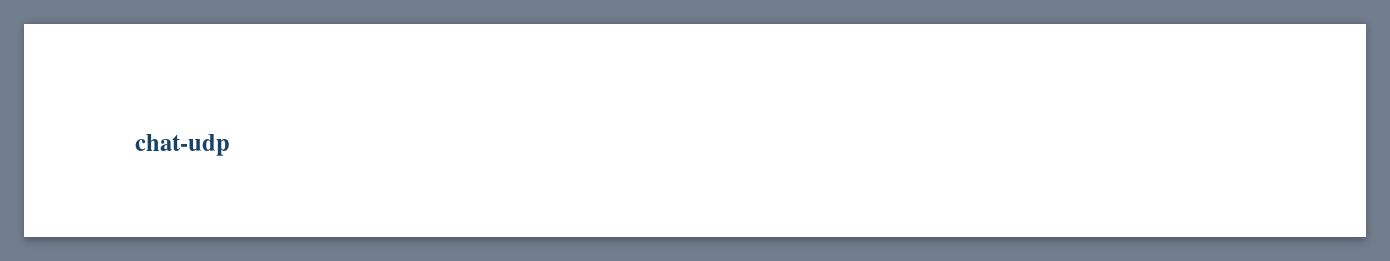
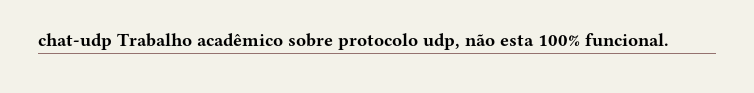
(230, 145) none -> [117,33,669,50] Trabalho acadêmico sobre protocolo udp, não esta 100% funcional.

